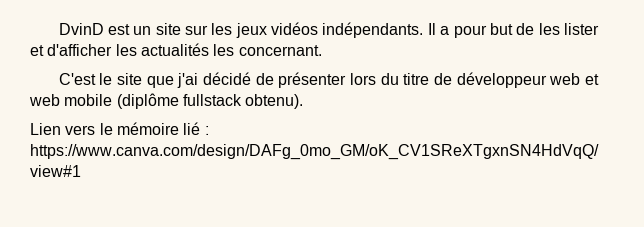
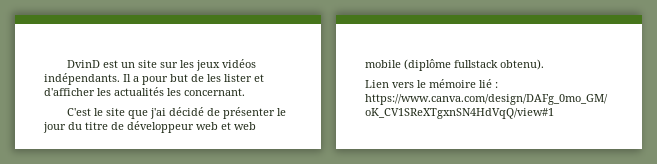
[349,73,376,85] lors -> [276,108,286,116] [43,122,66,133] le jour

